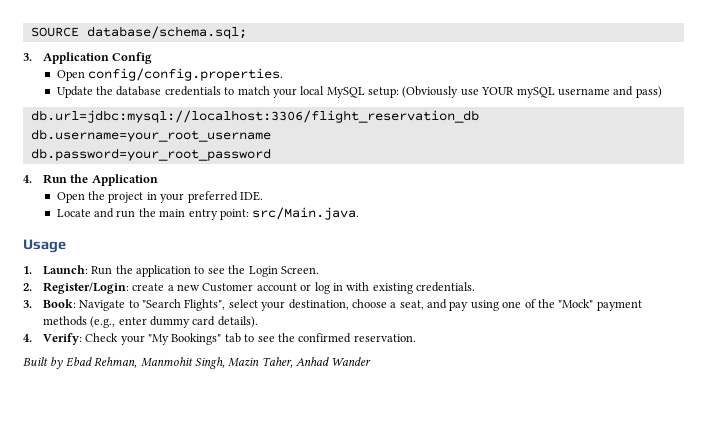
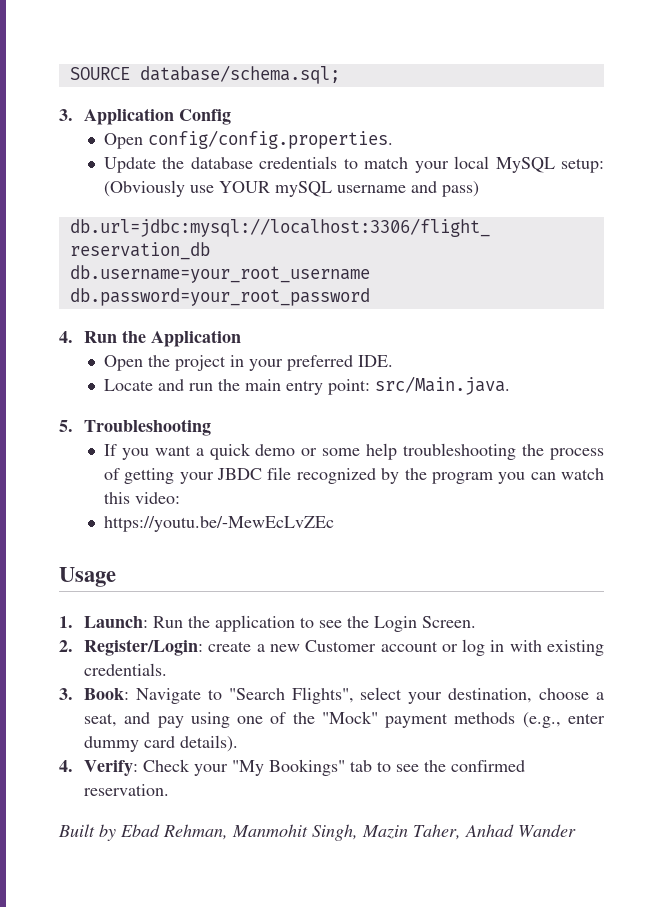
(360, 213) none -> [59,419,212,436] [103,443,604,460] [103,467,604,484] [103,492,180,504] [103,516,334,532] // 5. Troubleshooting // If you want a quick demo or some help troubleshooting the process of getting your JBDC file recognized by the program you can watch this video: // https://youtu.be/-MewEcLvZEc

